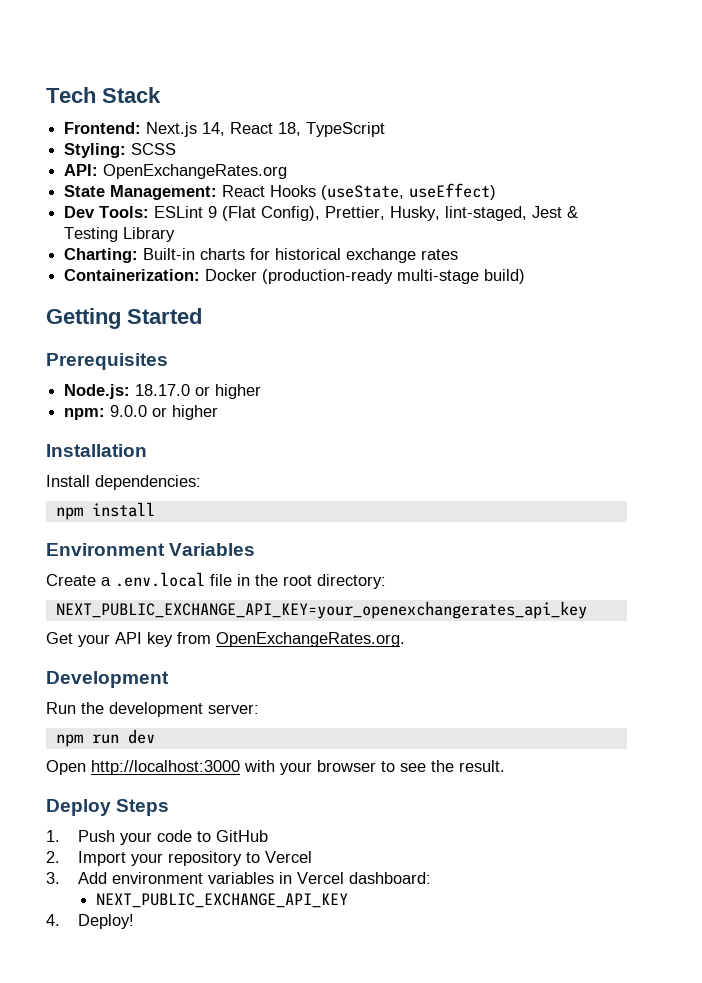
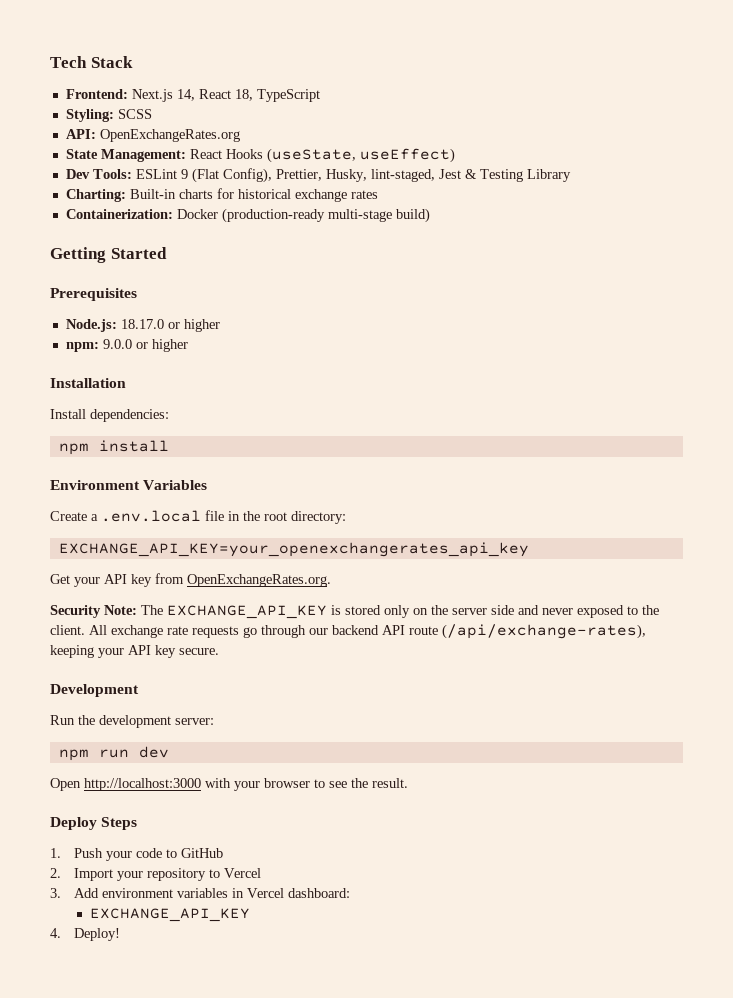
[55,601,587,619] NEXT_PUBLIC_EXCHANGE_API_KEY=your_openexchangerates_api_key -> [58,542,529,557] EXCHANGE_API_KEY=your_openexchangerates_api_key
(405, 639) none -> [50,605,659,619] [50,624,646,639] [50,645,219,658] // Security Note: The EXCHANGE_API_KEY is stored only on the server side and never exposed to the client. All exchange rate requests go through our backend API route (/api/exchange-rates), keeping your API key secure.
[96,893,349,908] NEXT_PUBLIC_EXCHANGE_API_KEY -> [90,908,251,922] EXCHANGE_API_KEY

